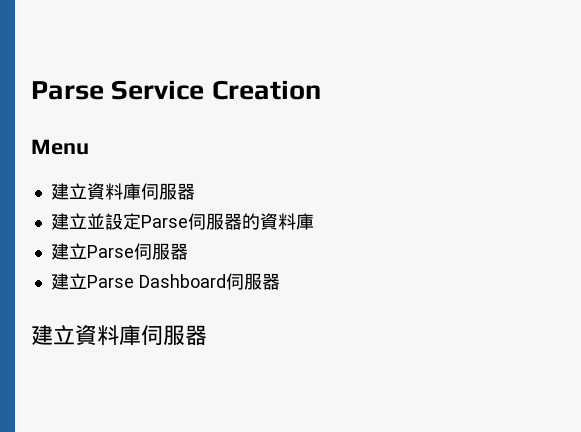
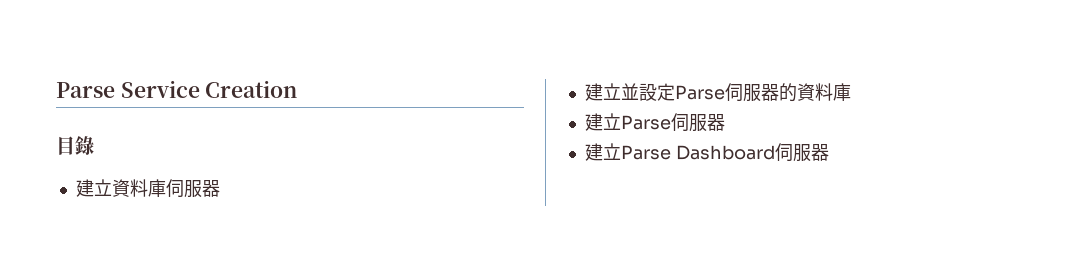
[31,139,89,155] Menu -> [56,136,94,155] 目錄
[31,325,207,346] // 建立資料庫伺服器 -> (829, 152) none

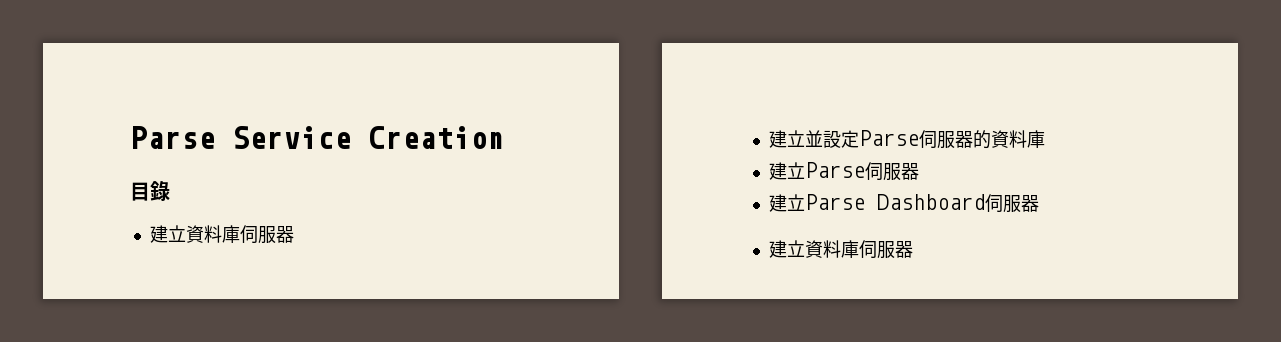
(829, 152) none -> [768,240,913,259] // 建立資料庫伺服器

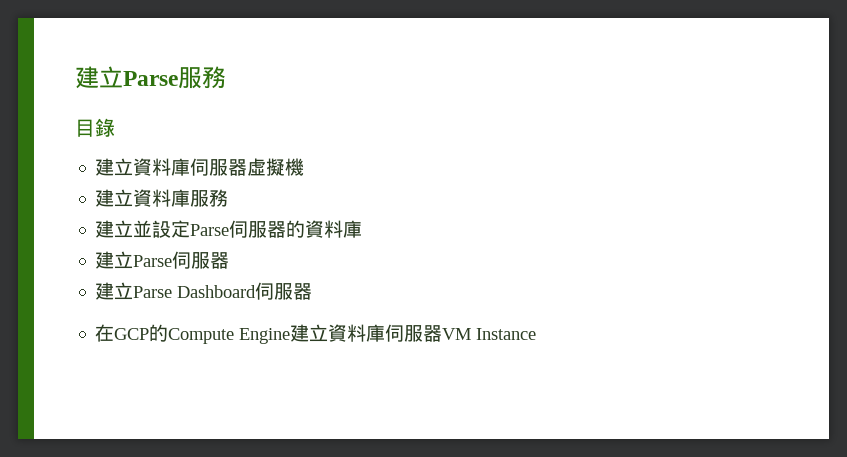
[130,126,504,149] Parse Service Creation -> [75,66,226,89] 建立Parse服務
(294, 234) none -> [247,158,305,176] [95,189,229,207] 虛擬機 // 建立資料庫服務
[768,240,913,259] 建立資料庫伺服器 -> [95,324,537,344] 在GCP的Compute Engine建立資料庫伺服器VM Instance

